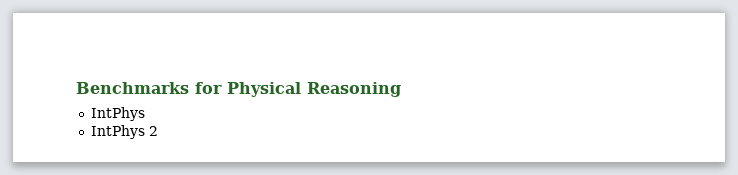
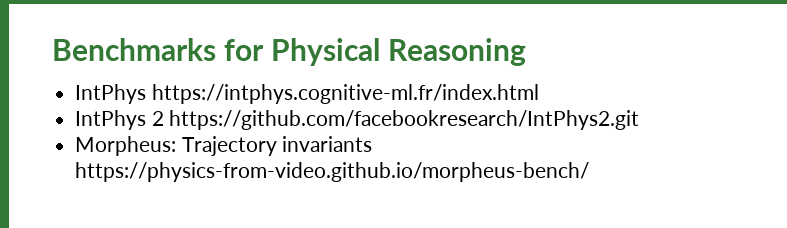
(145, 114) none -> [151,84,539,104] https://intphys.cognitive-ml.fr/index.html
(158, 131) none -> [169,110,640,130] [75,136,373,156] [75,162,590,182] https://github.com/facebookresearch/IntPhys2.git // Morpheus: Trajectory invariants https://physics-from-video.github.io/morpheus-bench/

